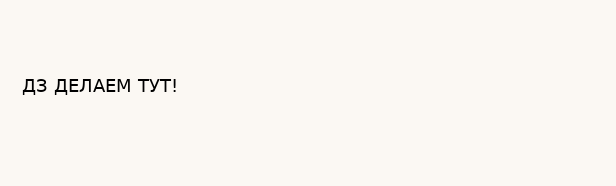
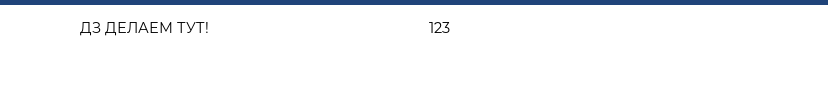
(178, 85) none -> [429,22,450,33] // 123

